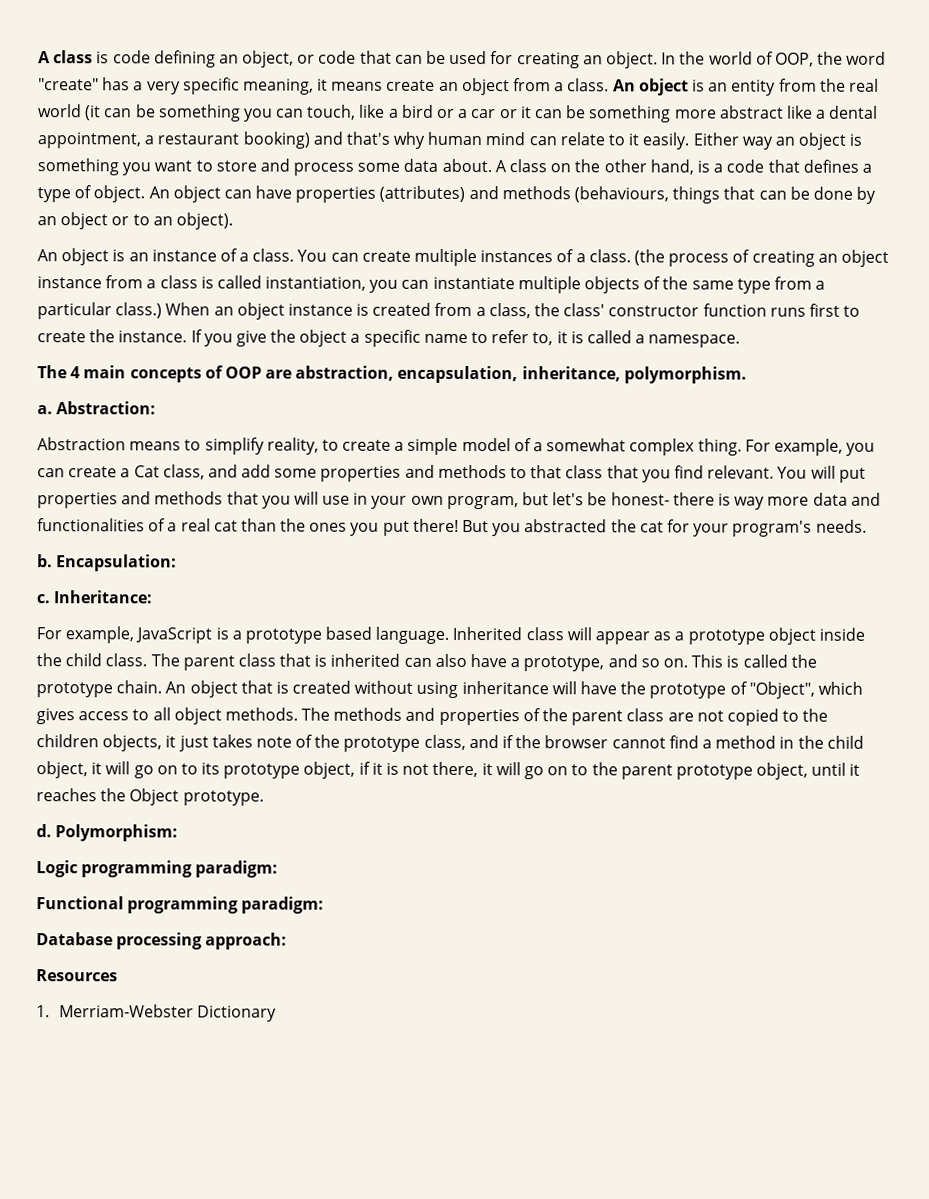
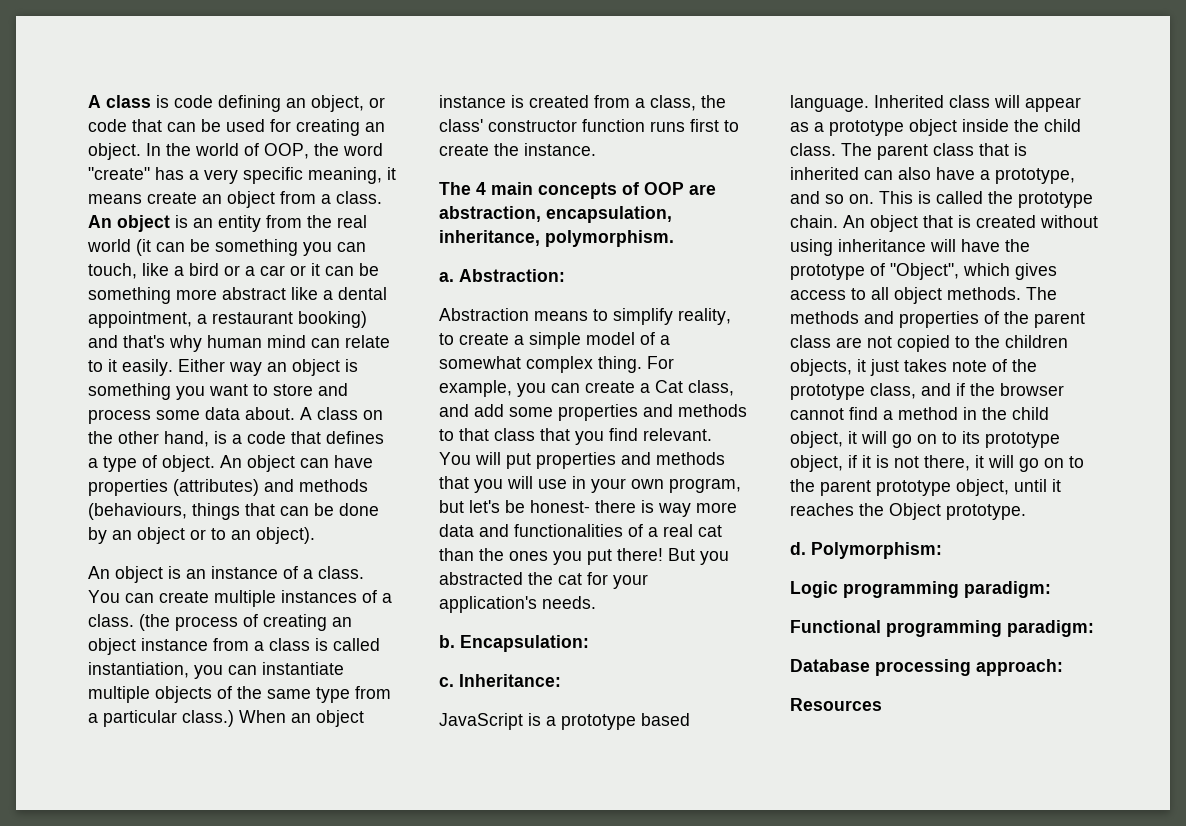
[190,329,741,348] If you give the object a specific name to refer to, it is called a namespace. -> (596, 149) none
[732,520,813,537] program's -> [439,596,537,613] application's
[36,626,135,644] For example, -> (561, 680) none
[36,1004,278,1022] // 1. Merriam-Webster Dictionary -> (882, 704) none

